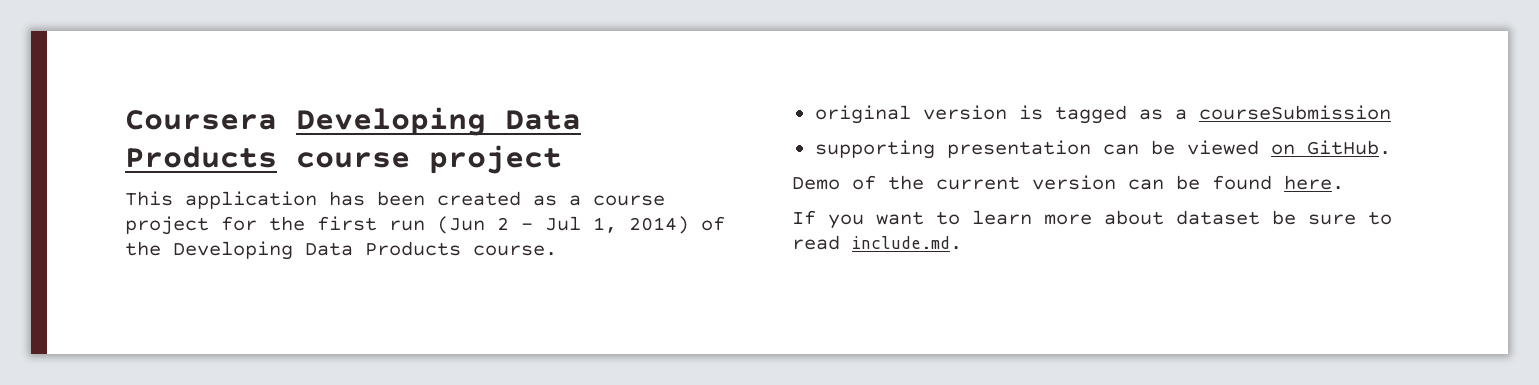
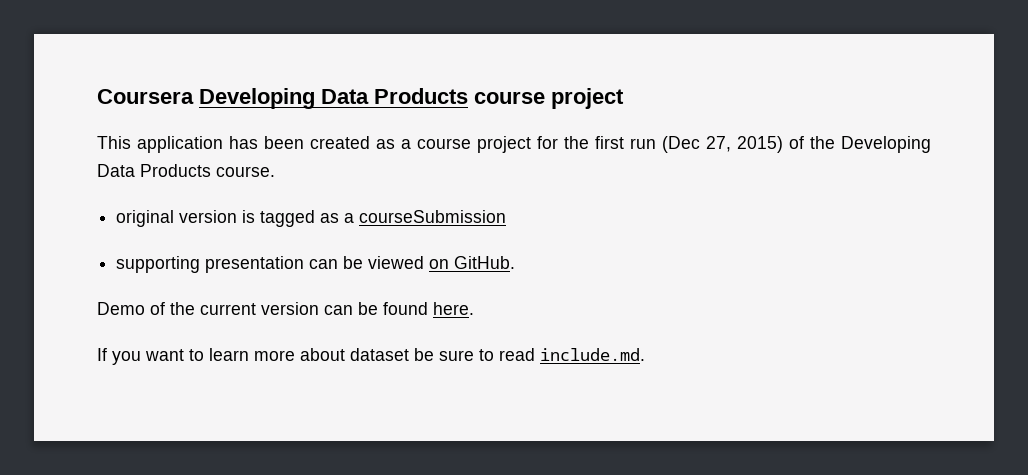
[437,216,689,234] (Jun 2 - Jul 1, 2014) -> [662,136,783,153] (Dec 27, 2015)

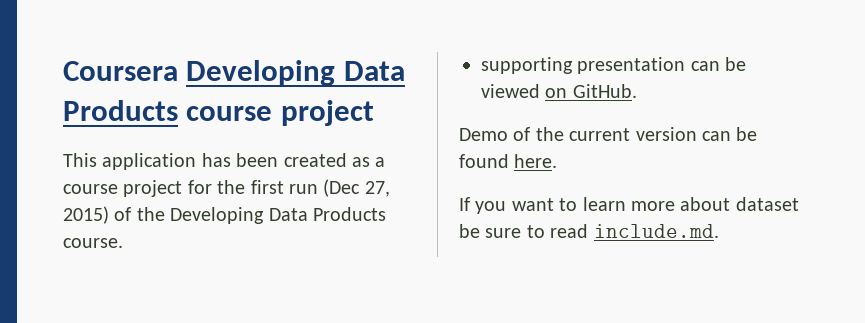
[116,210,507,227] // original version is tagged as a courseSubmission -> (123, 243) none

